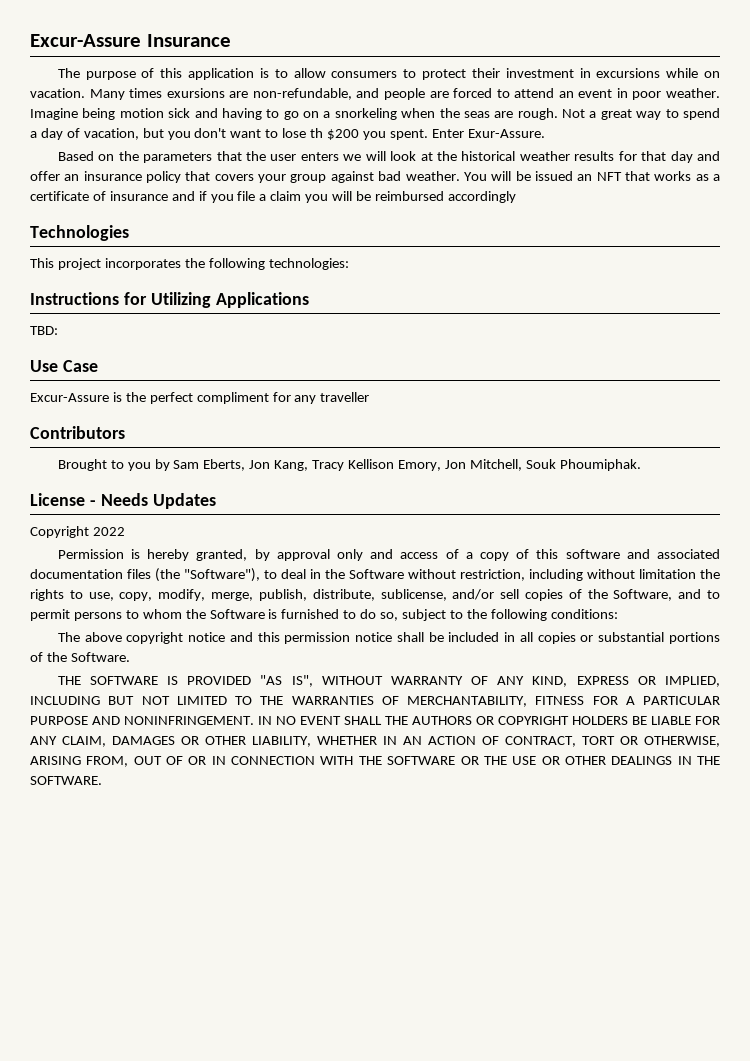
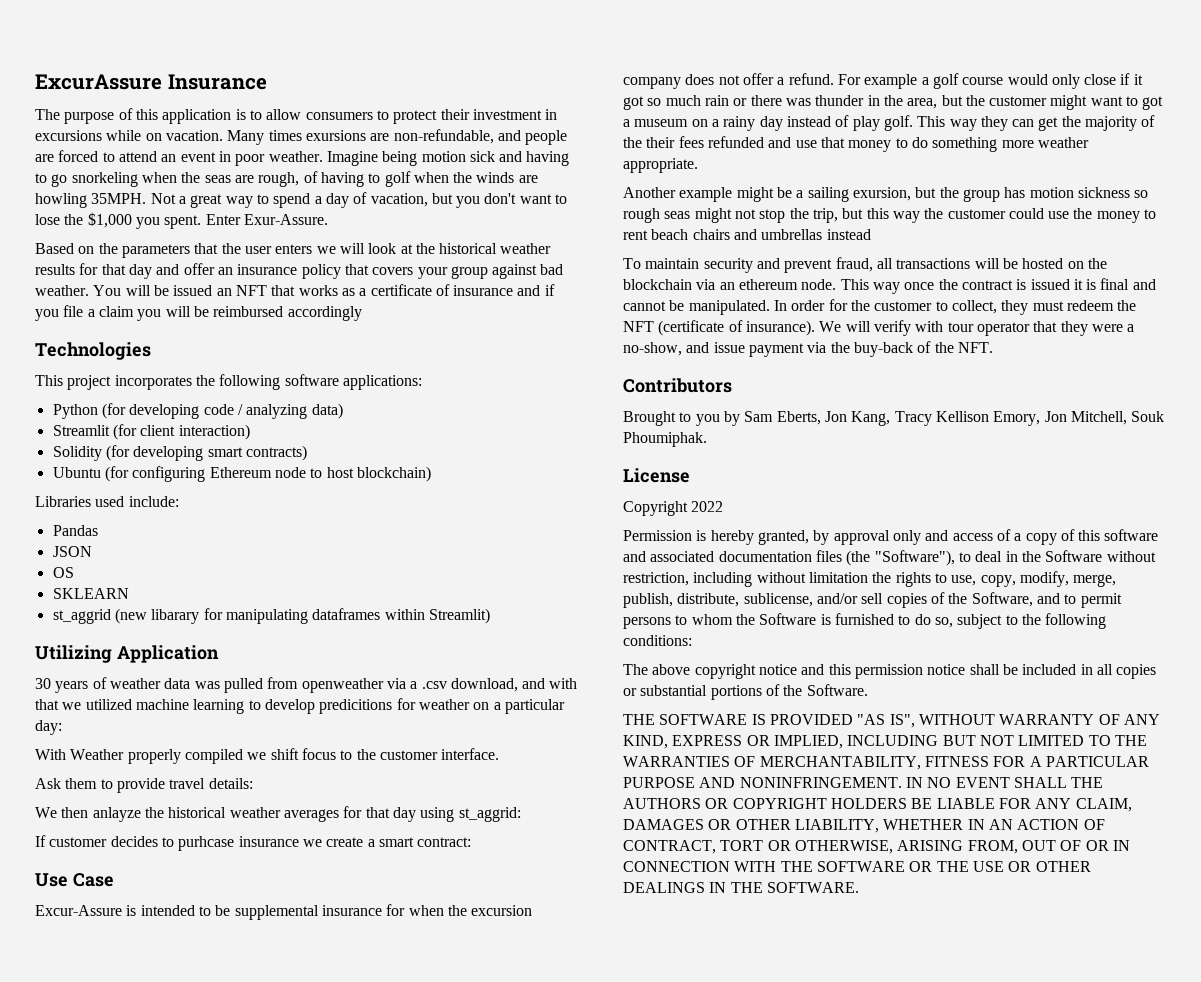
[30,34,141,47] Excur-Assure -> [35,74,162,90] ExcurAssure
[303,111,331,118] on a -> (68, 180) none
[517,108,558,120] rough. -> [258,171,538,187] [35,193,147,208] rough, of having to golf when the winds are howling 35MPH.
[310,128,360,140] th $200 -> [64,212,132,228] the $1,000
[268,258,349,270] [30,292,309,308] [30,326,58,335] [30,360,98,372] [30,392,370,404] technologies: // Instructions for Utilizing Applications // TBD: // Use Case // Excur-Assure is the perfect compliment for any traveller -> [284,374,422,390] [52,403,343,419] [52,424,250,440] [52,445,307,461] [52,466,431,482] [35,496,179,507] [52,525,98,536] [52,546,92,557] [52,567,74,578] [52,588,129,599] [52,608,490,624] [35,645,219,663] [35,677,578,693] [35,698,565,714] [35,720,62,735] [35,748,500,764] [35,778,253,793] [35,806,521,822] [35,835,472,851] [35,873,114,887] [35,904,533,920] [623,73,1143,89] [623,95,1164,110] [623,115,1156,131] [623,136,1089,152] [623,158,698,173] [623,187,1149,202] [623,208,1157,223] [623,229,871,240] [623,257,1107,273] [623,278,1156,294] [623,299,1137,315] [623,320,1135,336] [623,341,993,357] software applications: // Python (for developing code / analyzing data) // Streamlit (for client interaction) // Solidity (for developing smart contracts) // Ubuntu (for configuring Ethereum node to host blockchain) // Libraries used include: // Pandas // JSON // OS // SKLEARN // st_aggrid (new libarary for manipulating dataframes within Streamlit) // Utilizing Application // 30 years of weather data was pulled from openweather via a .csv download, and with that we utilized machine learning to develop predicitions for weather on a particular day: // With Weather properly compiled we shift focus to the customer interface. // Ask them to provide travel details: // We then anlayze the historical weather averages for that day using st_aggrid: // If customer decides to purhcase insurance we create a smart contract: // Use Case // Excur-Assure is intended to be supplemental insurance for when the excursion company does not offer a refund. For example a golf course would only close if it got so much rain or there was thunder in the area, but the customer might want to got a museum on a rainy day instead of play golf. This way they can get the majority of the their fees refunded and use that money to do something more weather appropriate. // Another example might be a sailing exursion, but the group has motion sickness so rough seas might not stop the trip, but this way the customer could use the money to rent beach chairs and umbrellas instead // To maintain security and prevent fraud, all transactions will be hosted on the blockchain via an ethereum node. This way once the contract is issued it is final and cannot be manipulated. In order for the customer to collect, they must redeem the NFT (certificate of insurance). We will verify with tour operator that they were a no-show, and issue payment via the buy-back of the NFT.
[89,493,216,509] - Needs Updates -> (690, 475) none

